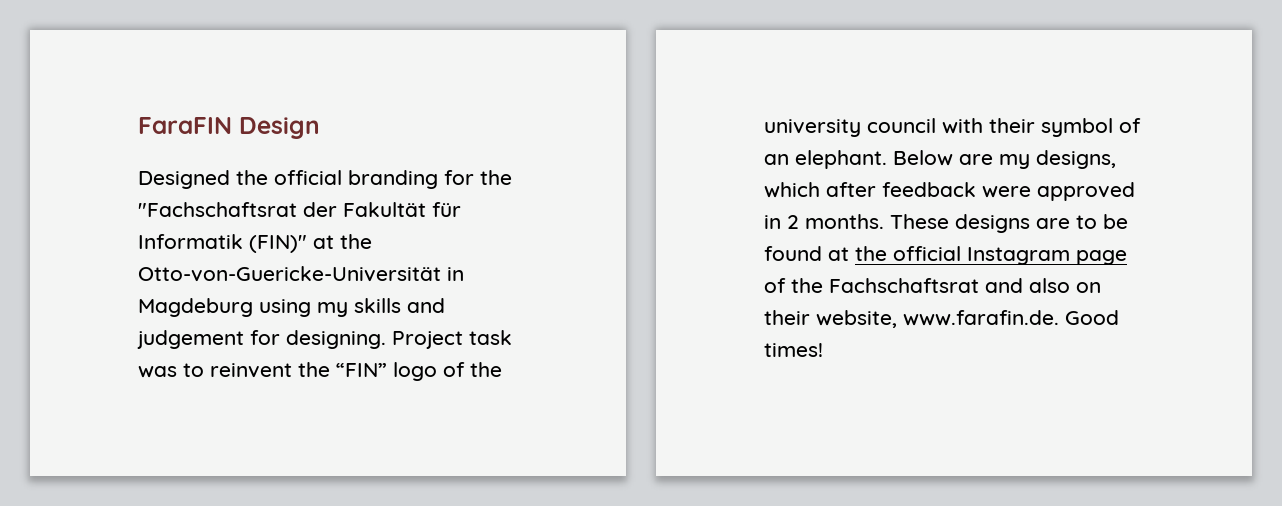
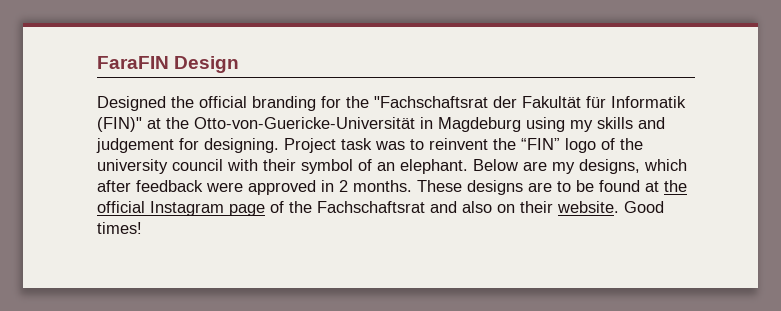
[816,310,1059,328] website, www.farafin.de. -> [557,201,619,213] website.

